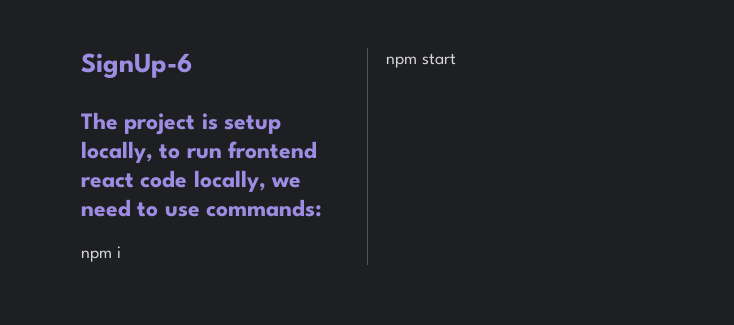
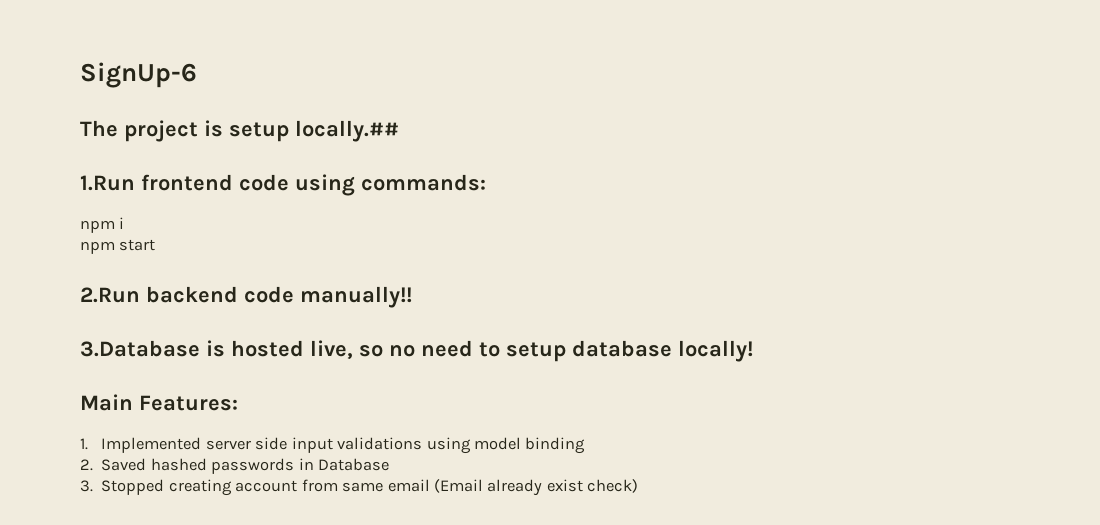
[81,141,318,163] [81,170,302,192] [81,199,200,217] locally, to run frontend react code locally, we need to use -> [295,120,399,142] [80,174,355,196] locally.## // 1.Run frontend code using
(456, 59) none -> [80,286,412,308] [80,340,753,362] [80,394,238,411] [80,437,586,454] [80,458,390,474] [80,479,639,496] // 2.Run backend code manually!! // 3.Database is hosted live, so no need to setup database locally! // Main Features: // 1. Implemented server side input validations using model binding // 2. Saved hashed passwords in Database // 3. Stopped creating account from same email (Email already exist check)

